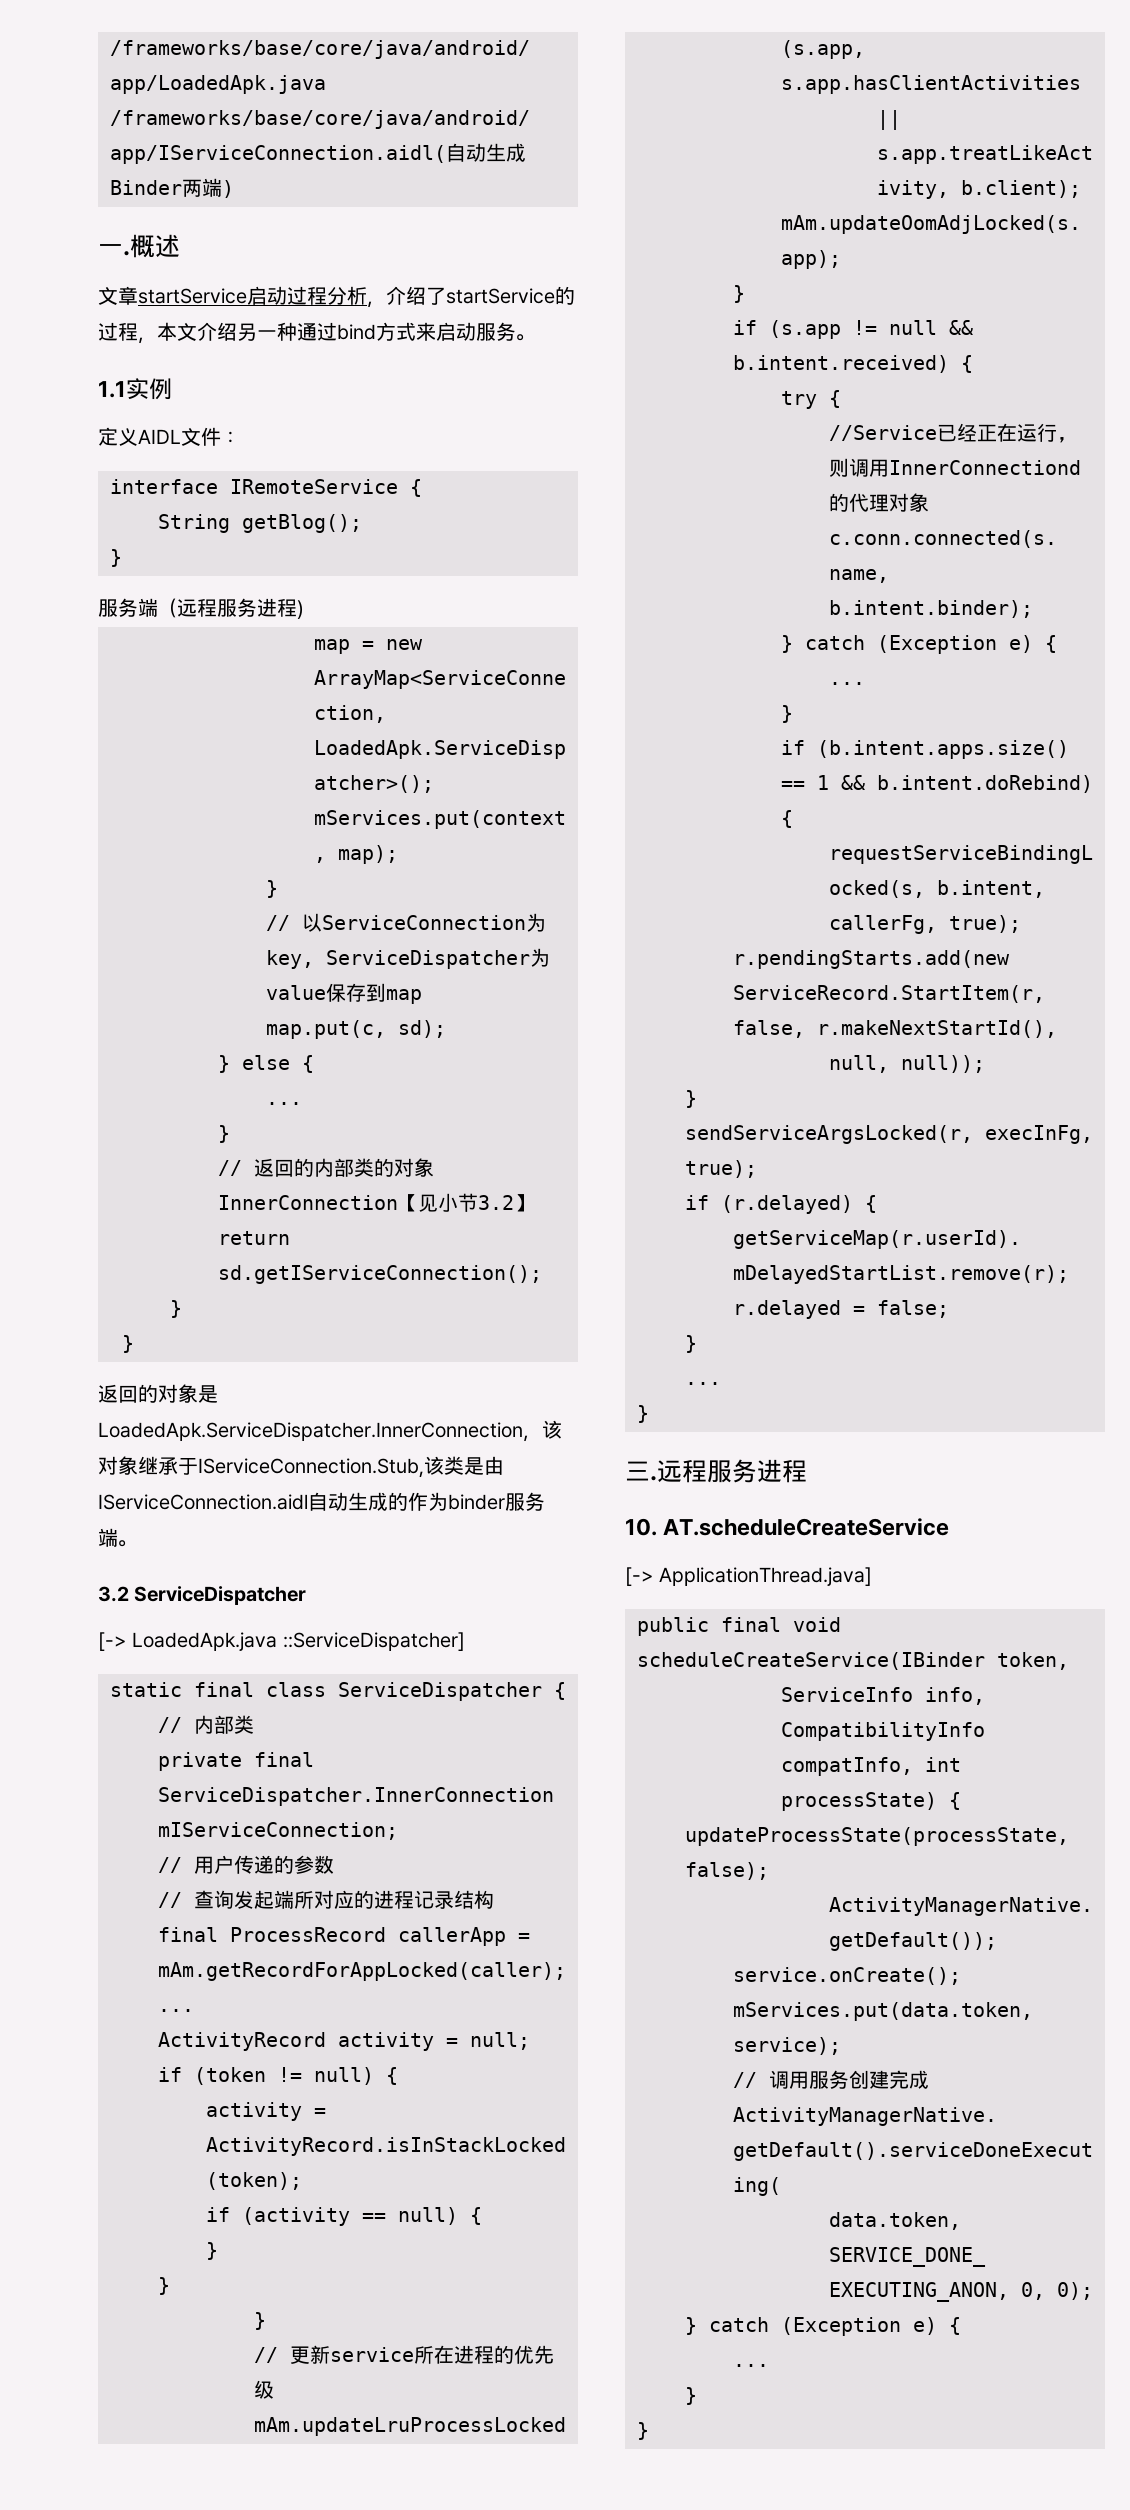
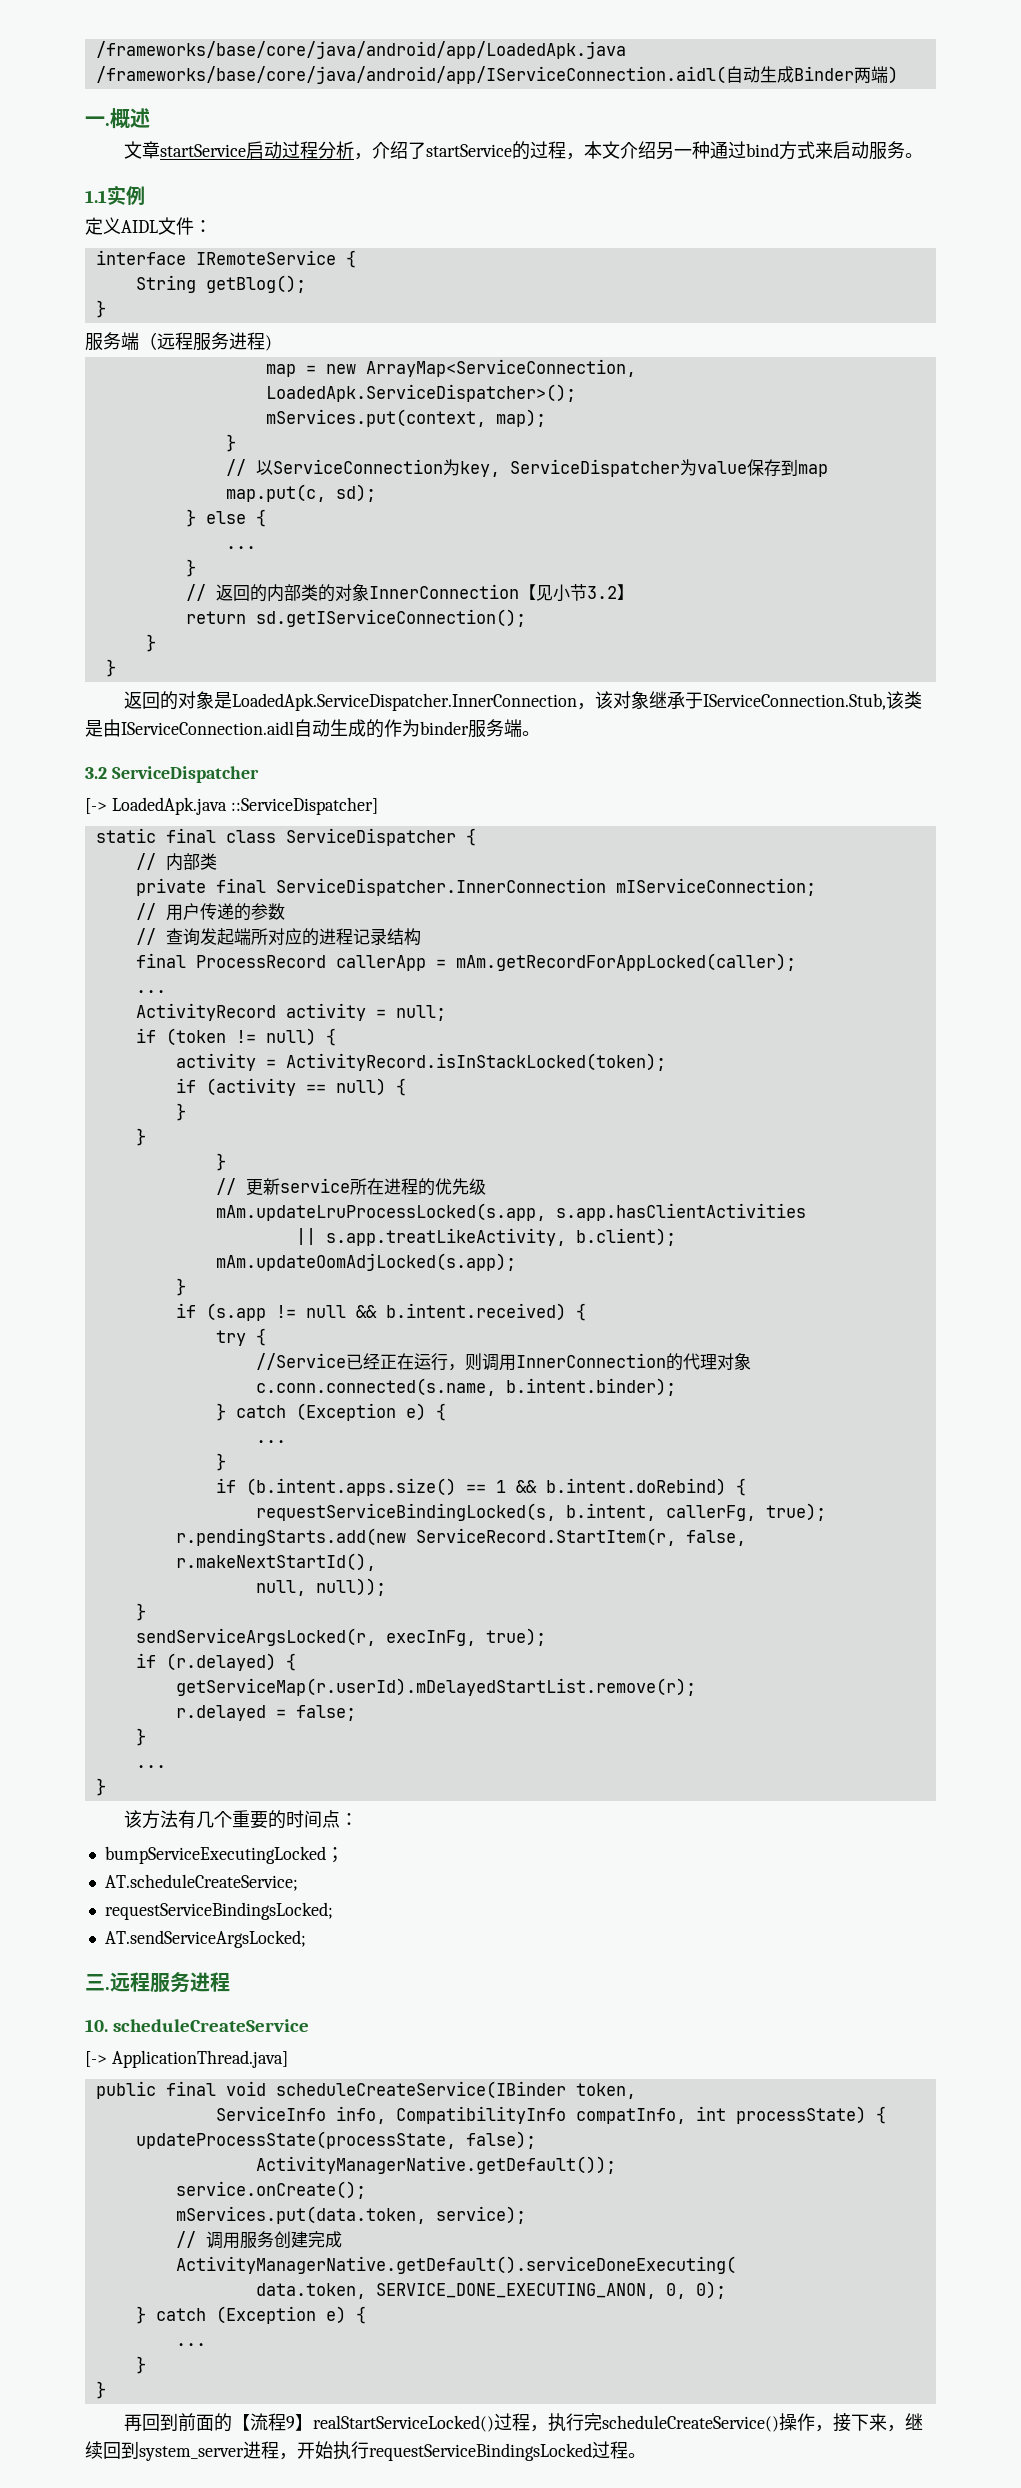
[889,460,1081,475] InnerConnectiond -> [515,1353,666,1368] InnerConnection
(649, 1414) none -> [123,1810,358,1829] [104,1846,344,1864] [104,1874,298,1891] [104,1902,333,1920] [104,1930,306,1948] // 该方法有几个重要的时间点： // bumpServiceExecutingLocked； // AT.scheduleCreateService; // requestServiceBindingsLocked; // AT.sendServiceArgsLocked;
[663,1518,950,1536] AT.scheduleCreateService -> [113,2019,310,2032] scheduleCreateService
(649, 2431) none -> [123,2413,923,2432] [85,2441,646,2461] // 再回到前面的【流程9】realStartServiceLocked()过程，执行完scheduleCreateService()操作，接下来，继续回到system_server进程，开始执行requestServiceBindingsLocked过程。

